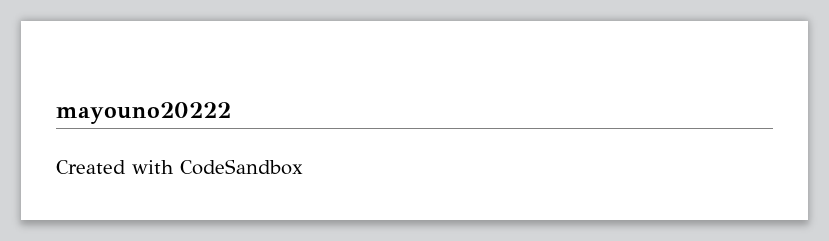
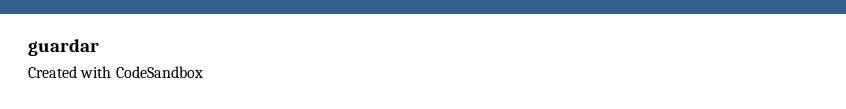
[56,102,231,124] mayouno20222 -> [28,39,99,56] guardar

